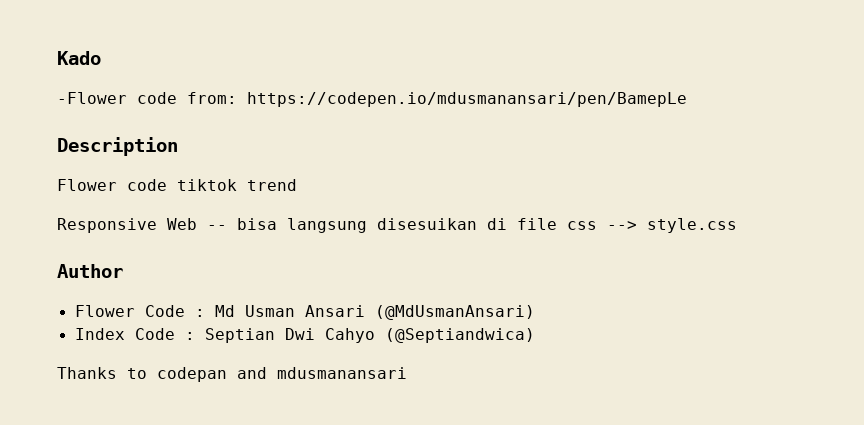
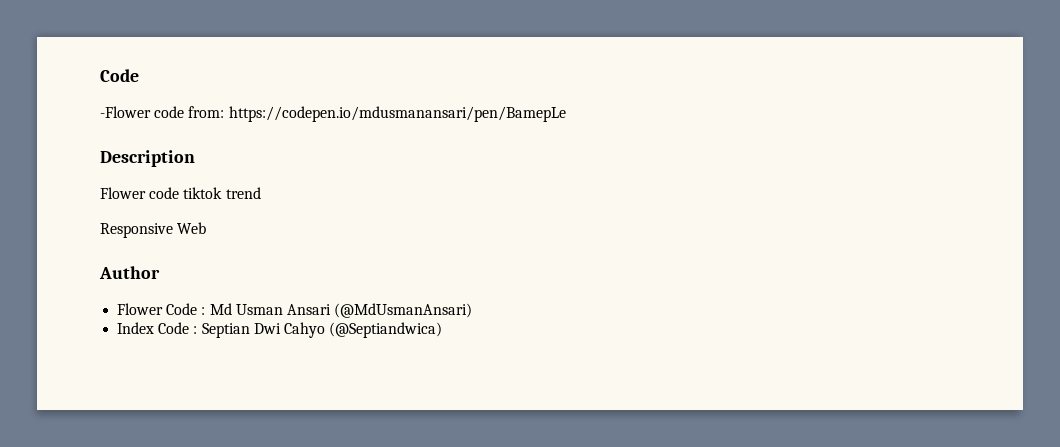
[57,51,101,65] Kado -> [100,69,139,82] Code
[207,218,737,233] -- bisa langsung disesuikan di file css --> style.css -> (207, 228) none
[57,367,407,382] // Thanks to codepan and mdusmanansari -> (443, 330) none

